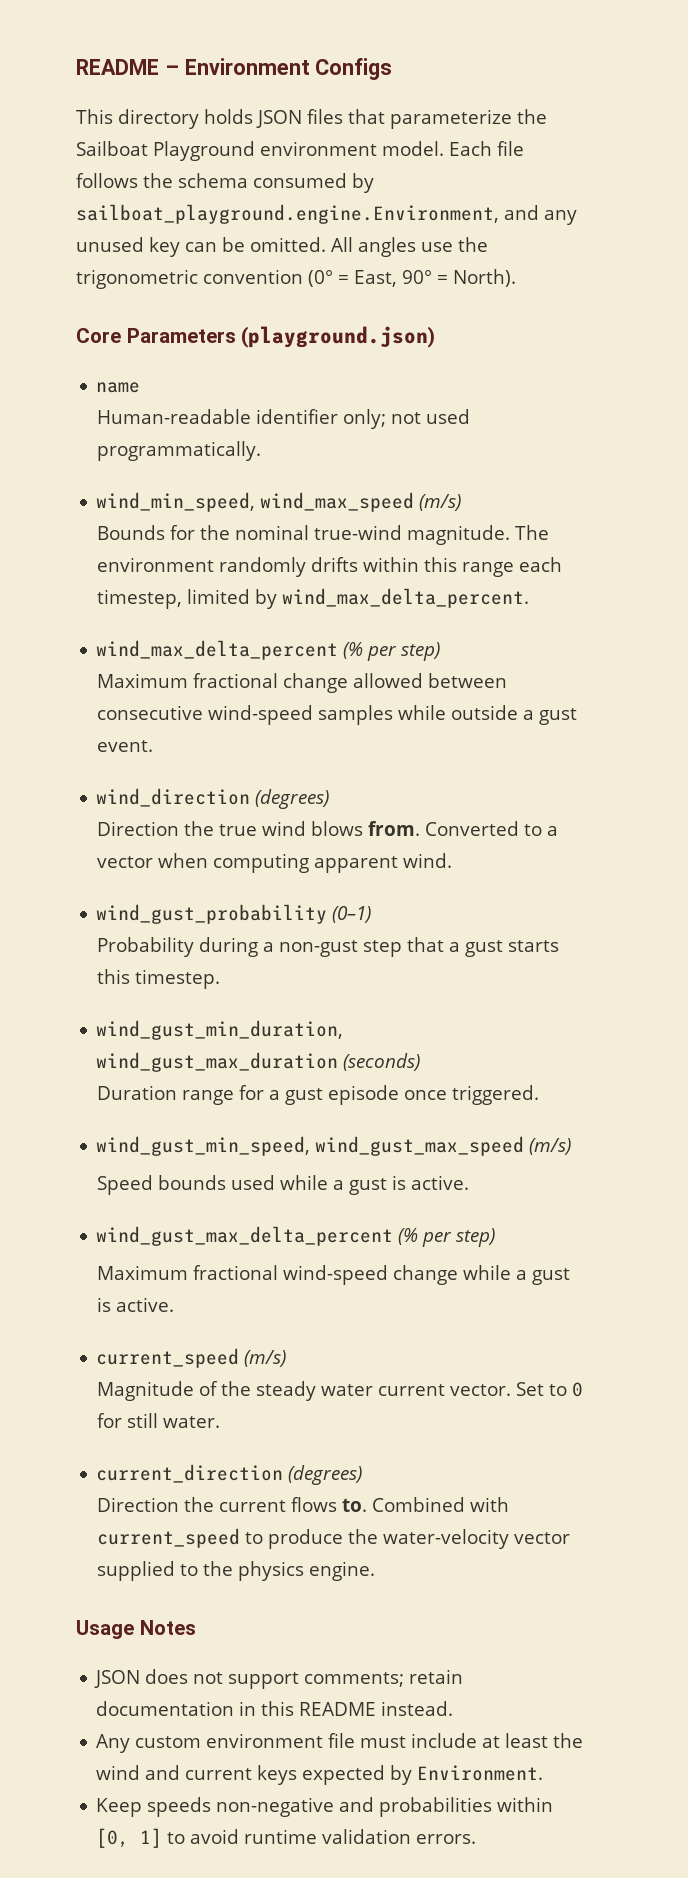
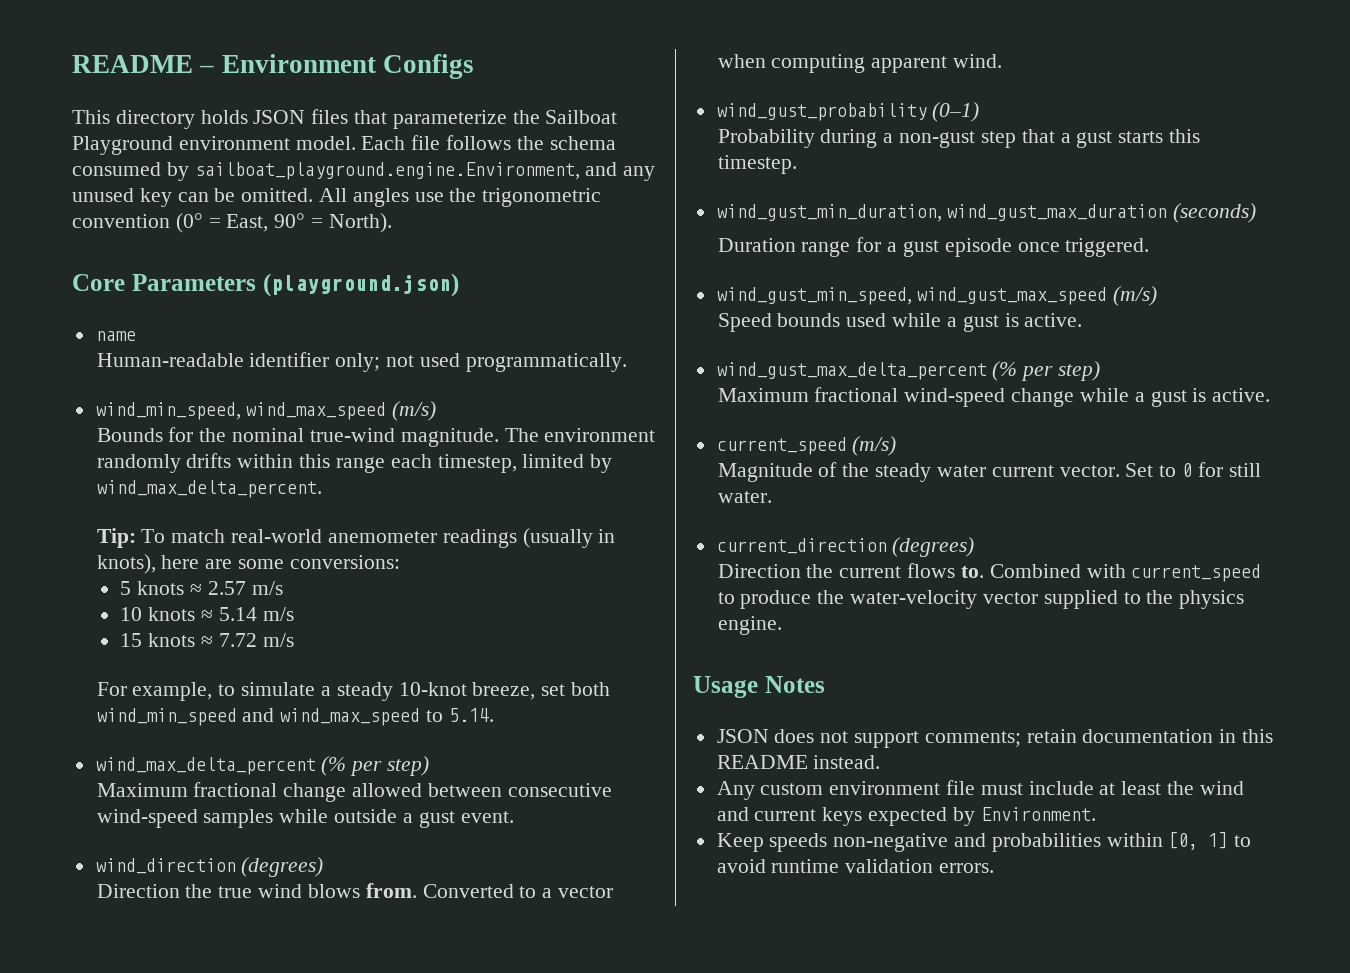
(529, 598) none -> [96,528,616,548] [96,554,400,574] [120,581,283,595] [120,607,294,621] [120,633,294,647] [96,682,610,701] [96,708,494,726] // Tip: To match real-world anemometer readings (usually in knots), here are some conversions: // 5 knots ≈ 2.57 m/s // 10 knots ≈ 5.14 m/s // 15 knots ≈ 7.72 m/s // For example, to simulate a steady 10-knot breeze, set both wind_min_speed and wind_max_speed to 5.14.

